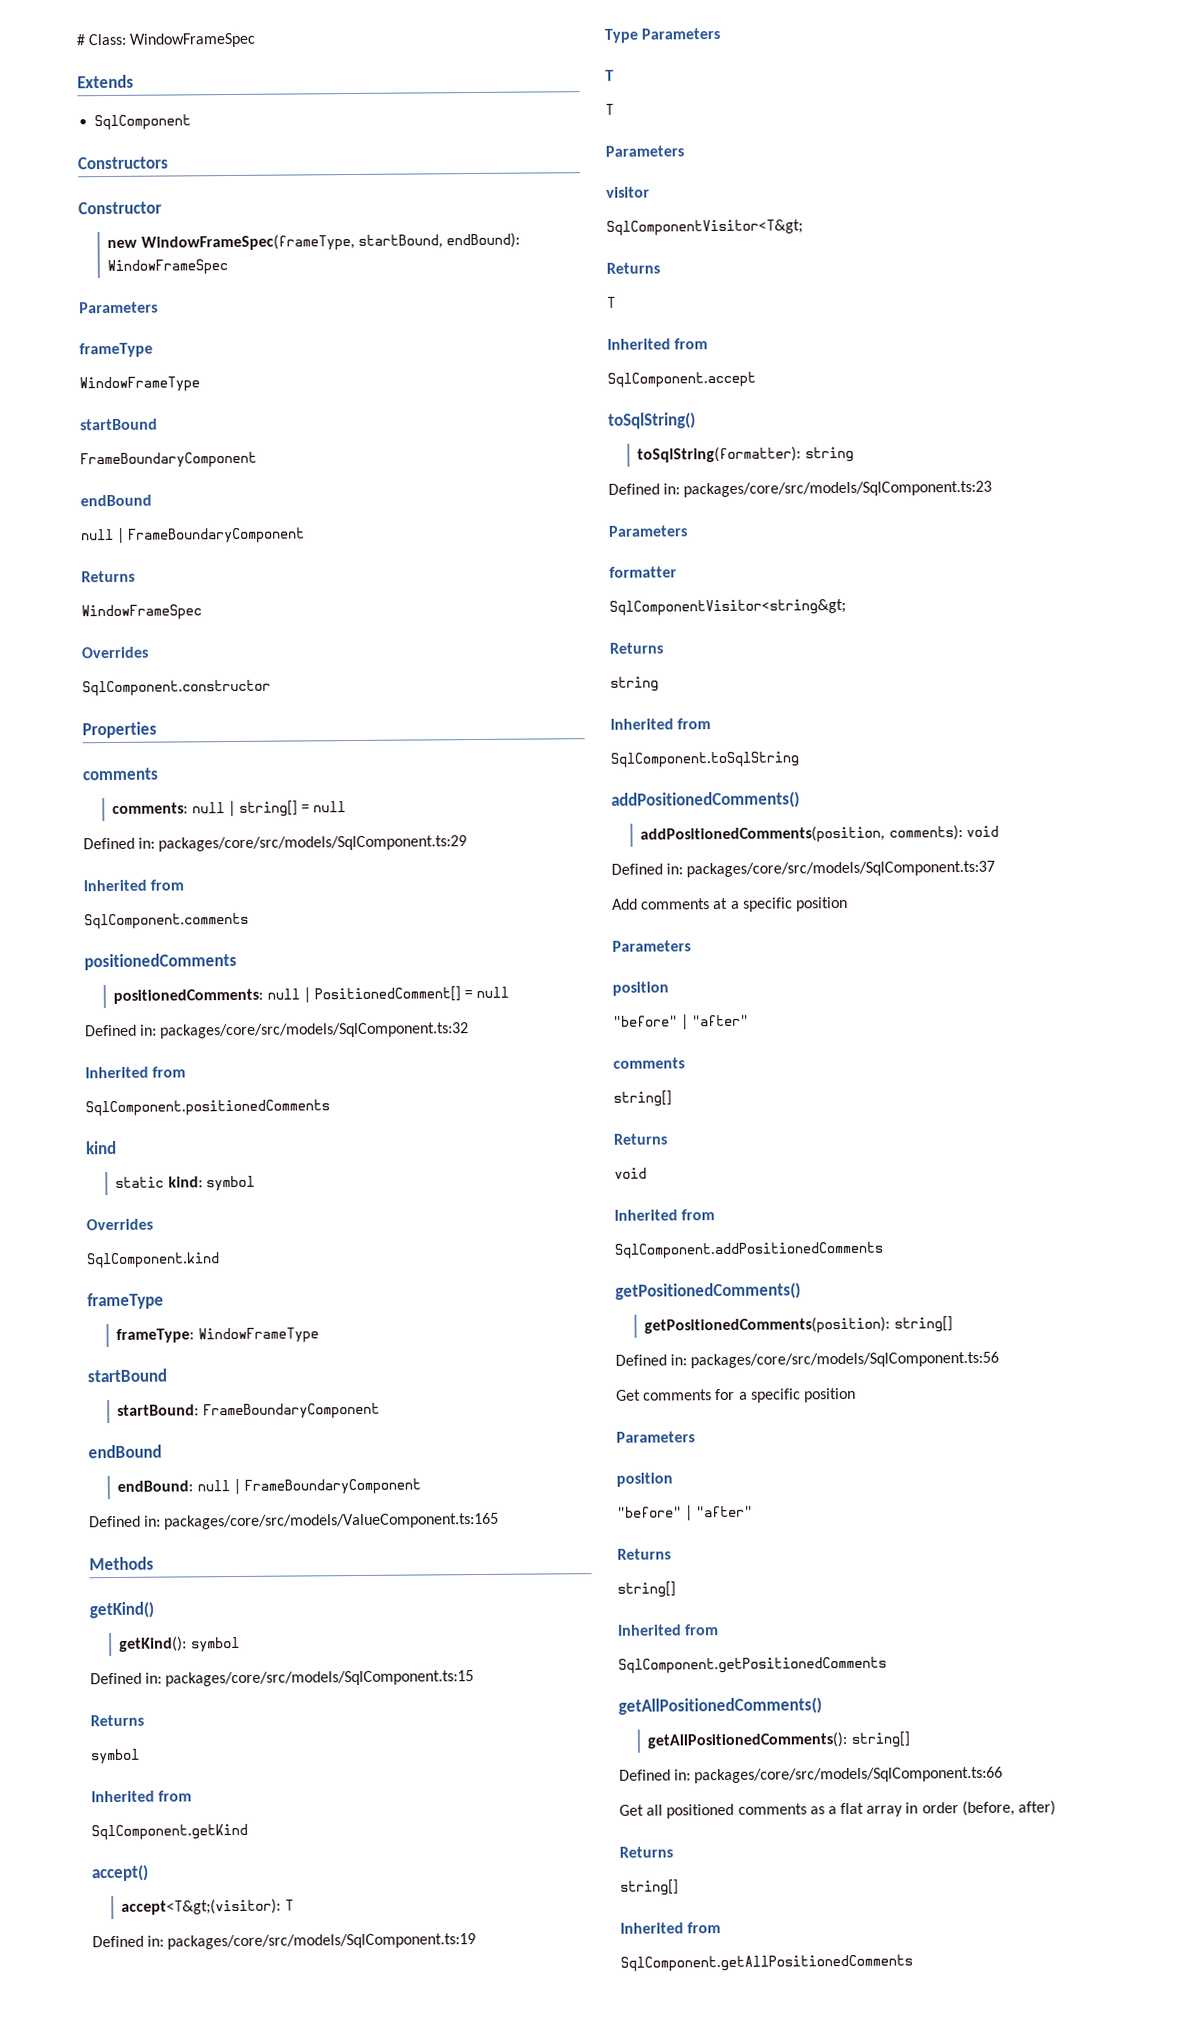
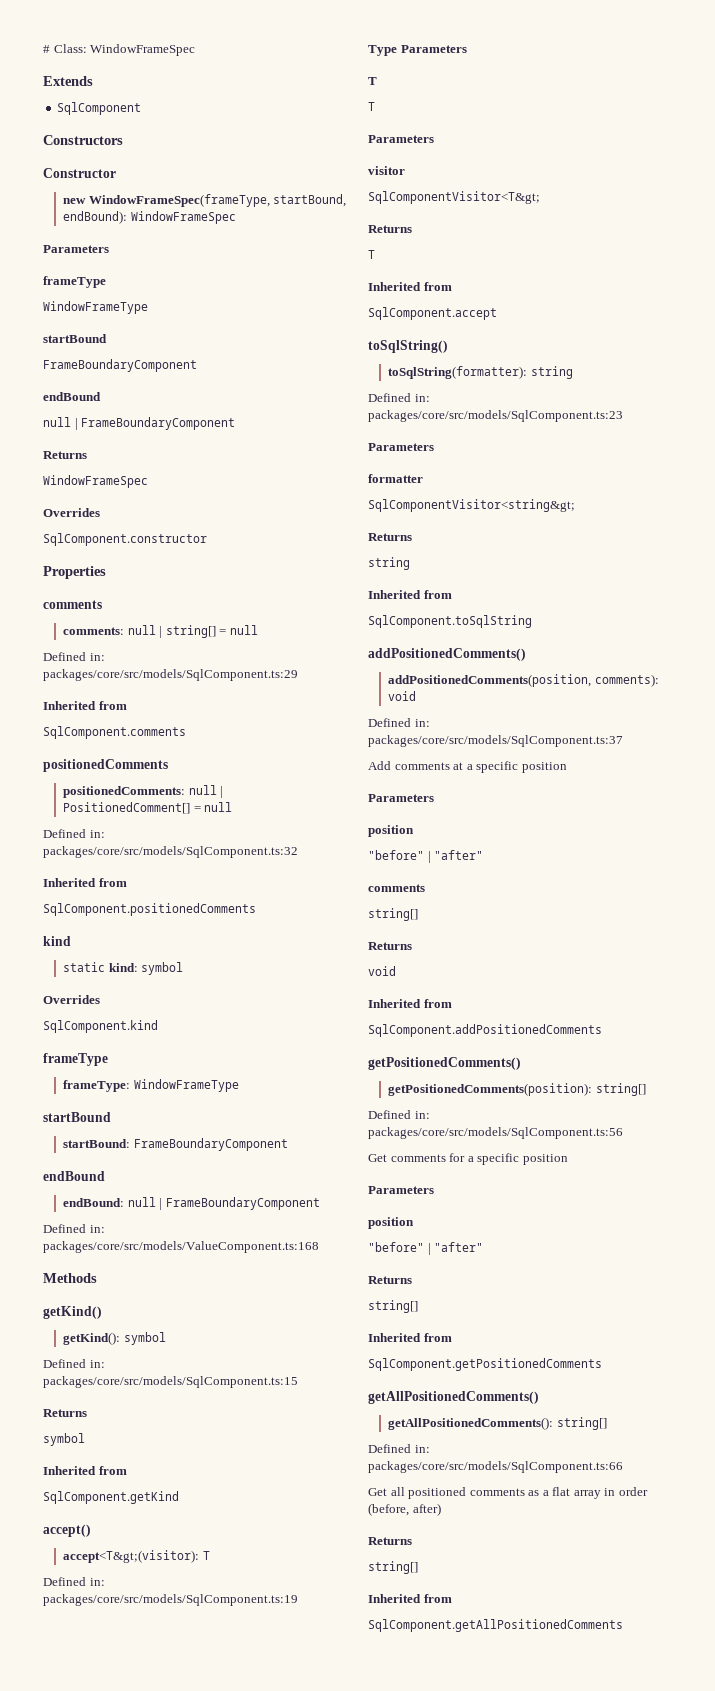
[164,1512,500,1530] packages/core/src/models/ValueComponent.ts:165 -> [43,1241,319,1253] packages/core/src/models/ValueComponent.ts:168

